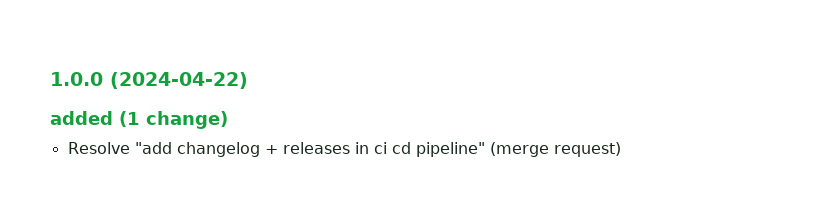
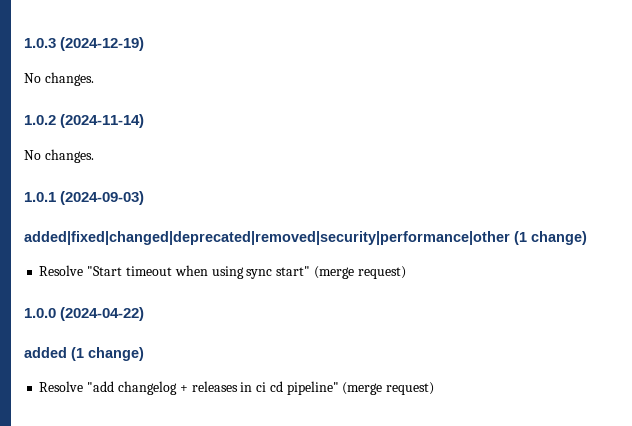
(50, 79) none -> [24,37,145,51] [24,72,94,86] [24,114,145,128] [24,149,94,163] [24,191,145,205] [24,231,587,245] [39,265,406,279] 1.0.3 (2024-12-19) // No changes. // 1.0.2 (2024-11-14) // No changes. // 1.0.1 (2024-09-03) // added|fixed|changed|deprecated|removed|security|performance|other (1 change) // Resolve "Start timeout when using sync start" (merge request) //

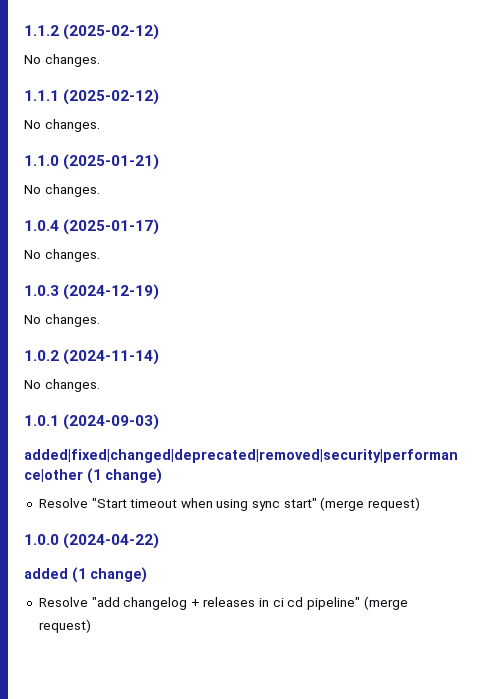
(24, 43) none -> [24,24,160,40] [24,54,100,67] [24,89,160,105] [24,119,100,132] [24,154,160,170] [24,184,100,197] [24,219,160,235] [24,249,100,262] 1.1.2 (2025-02-12) // No changes. // 1.1.1 (2025-02-12) // No changes. // 1.1.0 (2025-01-21) // No changes. // 1.0.4 (2025-01-17) // No changes. //

